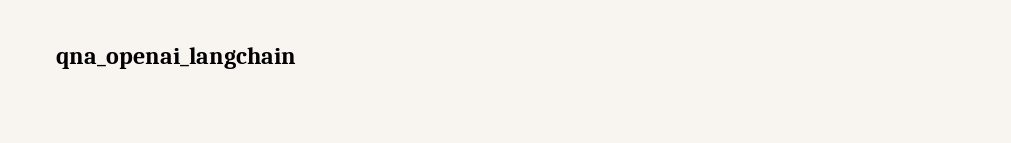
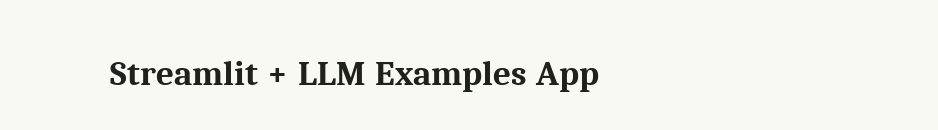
[56,47,296,69] qna_openai_langchain -> [110,60,600,92] Streamlit + LLM Examples App

